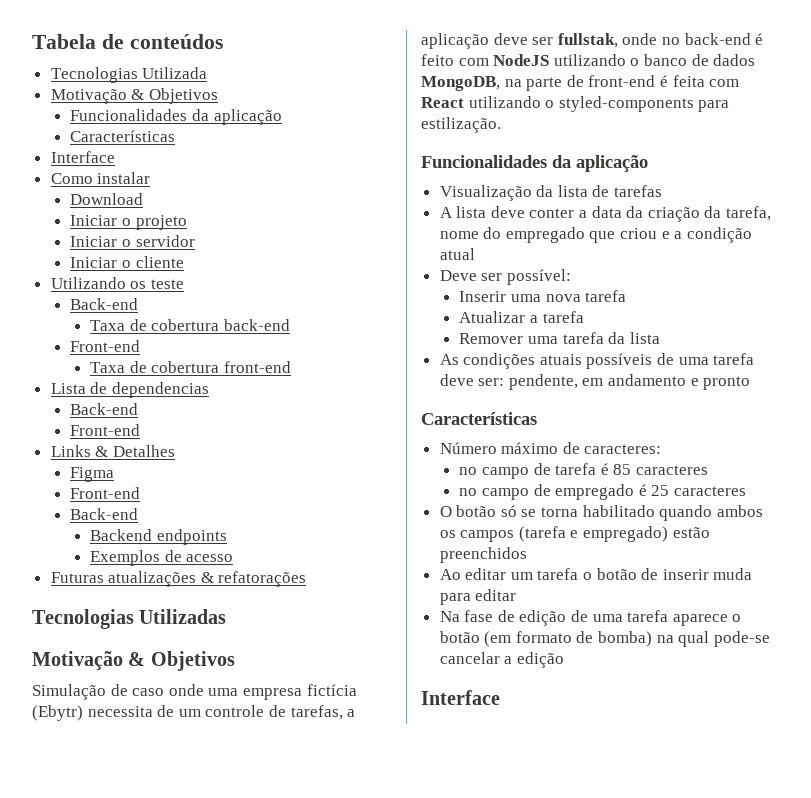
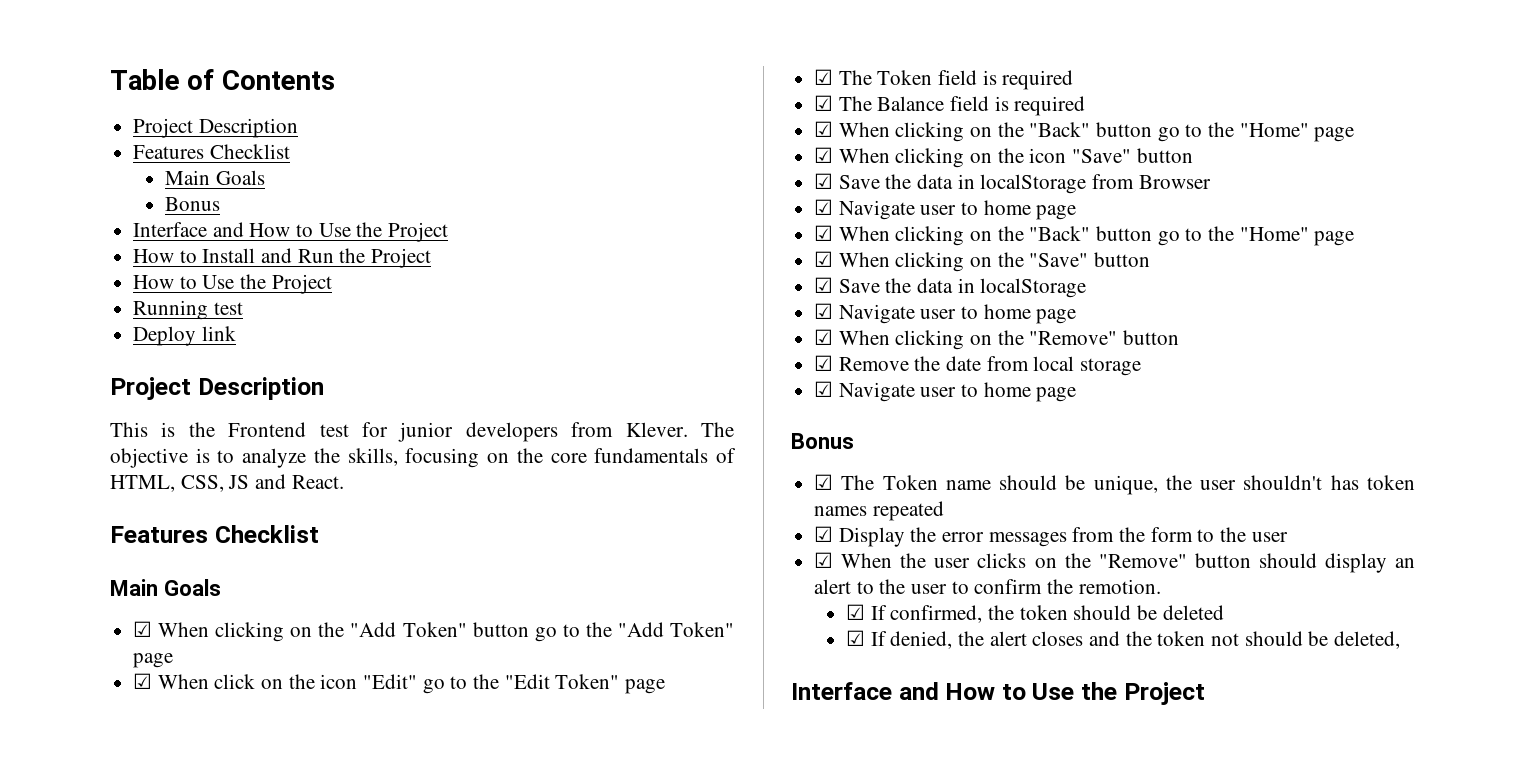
[32,34,223,49] [50,67,208,83] [50,88,218,104] [70,109,282,125] [70,130,176,142] [50,151,115,163] [50,172,151,184] [70,193,144,205] [70,215,187,230] [70,235,195,247] [70,256,184,268] [50,277,184,289] [70,298,139,310] [90,319,290,331] [70,340,141,352] [90,361,291,373] [50,382,209,398] [70,403,139,415] [70,424,141,436] [50,445,175,457] [70,467,115,482] [70,487,141,499] [70,508,139,520] [90,529,227,545] [90,550,234,566] [50,571,307,587] [32,609,227,629] [32,651,235,671] [32,684,357,700] [32,705,356,721] [421,33,764,49] [421,54,756,66] [421,75,740,91] [421,96,730,112] [421,117,501,133] [421,155,648,172] [439,185,663,201] [439,206,772,222] [439,227,752,243] [439,248,475,260] [439,269,571,285] [459,290,627,302] [459,311,584,323] [459,332,660,344] [439,353,755,369] [439,374,751,390] [421,412,537,425] [439,442,662,454] [459,463,708,479] [459,484,746,500] [439,505,763,521] [439,526,710,542] [439,547,527,563] [439,568,753,580] [439,589,517,605] [439,610,742,626] [439,631,770,647] [439,652,564,668] [421,690,500,705] Tabela de conteúdos // Tecnologias Utilizada // Motivação & Objetivos // Funcionalidades da aplicação // Características // Interface // Como instalar // Download // Iniciar o projeto // Iniciar o servidor // Iniciar o cliente // Utilizando os teste // Back-end // Taxa de cobertura back-end // Front-end // Taxa de cobertura front-end // Lista de dependencias // Back-end // Front-end // Links & Detalhes // Figma // Front-end // Back-end // Backend endpoints // Exemplos de acesso // Futuras atualizações & refatorações // Tecnologias Utilizadas // Motivação & Objetivos // Simulação de caso onde uma empresa fictícia (Ebytr) necessita de um controle de tarefas, a aplicação deve ser fullstak, onde no back-end é feito com NodeJS utilizando o banco de dados MongoDB, na parte de front-end é feita com React utilizando o styled-components para estilização. // Funcionalidades da aplicação // Visualização da lista de tarefas // A lista deve conter a data da criação da tarefa, nome do empregado que criou e a condição atual // Deve ser possível: // Inserir uma nova tarefa // Atualizar a tarefa // Remover uma tarefa da lista // As condições atuais possíveis de uma tarefa deve ser: pendente, em andamento e pronto // Características // Número máximo de caracteres: // no campo de tarefa é 85 caracteres // no campo de empregado é 25 caracteres // O botão só se torna habilitado quando ambos os campos (tarefa e empregado) estão preenchidos // Ao editar um tarefa o botão de inserir muda para editar // Na fase de edição de uma tarefa aparece o botão (em formato de bomba) na qual pode-se cancelar a edição // Interface -> [110,69,335,90] [133,118,298,138] [133,144,290,159] [165,170,265,185] [165,197,221,211] [133,222,449,242] [133,248,432,268] [133,274,332,294] [133,300,243,320] [133,326,236,346] [110,377,324,400] [110,422,734,442] [110,448,737,468] [110,474,344,492] [110,525,319,543] [110,579,221,596] [133,621,734,642] [133,653,174,668] [133,673,666,694] [814,69,1074,90] [814,95,1086,116] [814,121,1355,142] [814,147,1193,168] [814,173,1211,194] [814,199,1077,220] [814,225,1355,246] [814,251,1151,272] [814,277,1087,298] [814,303,1077,324] [814,329,1180,350] [814,355,1142,376] [814,381,1077,402] [791,433,854,449] [814,474,1415,495] [814,501,944,521] [814,526,1288,547] [814,552,1415,573] [814,579,1161,594] [846,604,1224,623] [846,630,1401,649] [791,682,1205,705] Table of Contents // Project Description // Features Checklist // Main Goals // Bonus // Interface and How to Use the Project // How to Install and Run the Project // How to Use the Project // Running test // Deploy link // Project Description // This is the Frontend test for junior developers from Klever. The objective is to analyze the skills, focusing on the core fundamentals of HTML, CSS, JS and React. // Features Checklist // Main Goals // ☑ When clicking on the "Add Token" button go to the "Add Token" page // ☑ When click on the icon "Edit" go to the "Edit Token" page // ☑ The Token field is required // ☑ The Balance field is required // ☑ When clicking on the "Back" button go to the "Home" page // ☑ When clicking on the icon "Save" button // ☑ Save the data in localStorage from Browser // ☑ Navigate user to home page // ☑ When clicking on the "Back" button go to the "Home" page // ☑ When clicking on the "Save" button // ☑ Save the data in localStorage // ☑ Navigate user to home page // ☑ When clicking on the "Remove" button // ☑ Remove the date from local storage // ☑ Navigate user to home page // Bonus // ☑ The Token name should be unique, the user shouldn't has token names repeated // ☑ Display the error messages from the form to the user // ☑ When the user clicks on the "Remove" button should display an alert to the user to confirm the remotion. // ☑ If confirmed, the token should be deleted // ☑ If denied, the alert closes and the token not should be deleted, // Interface and How to Use the Project

